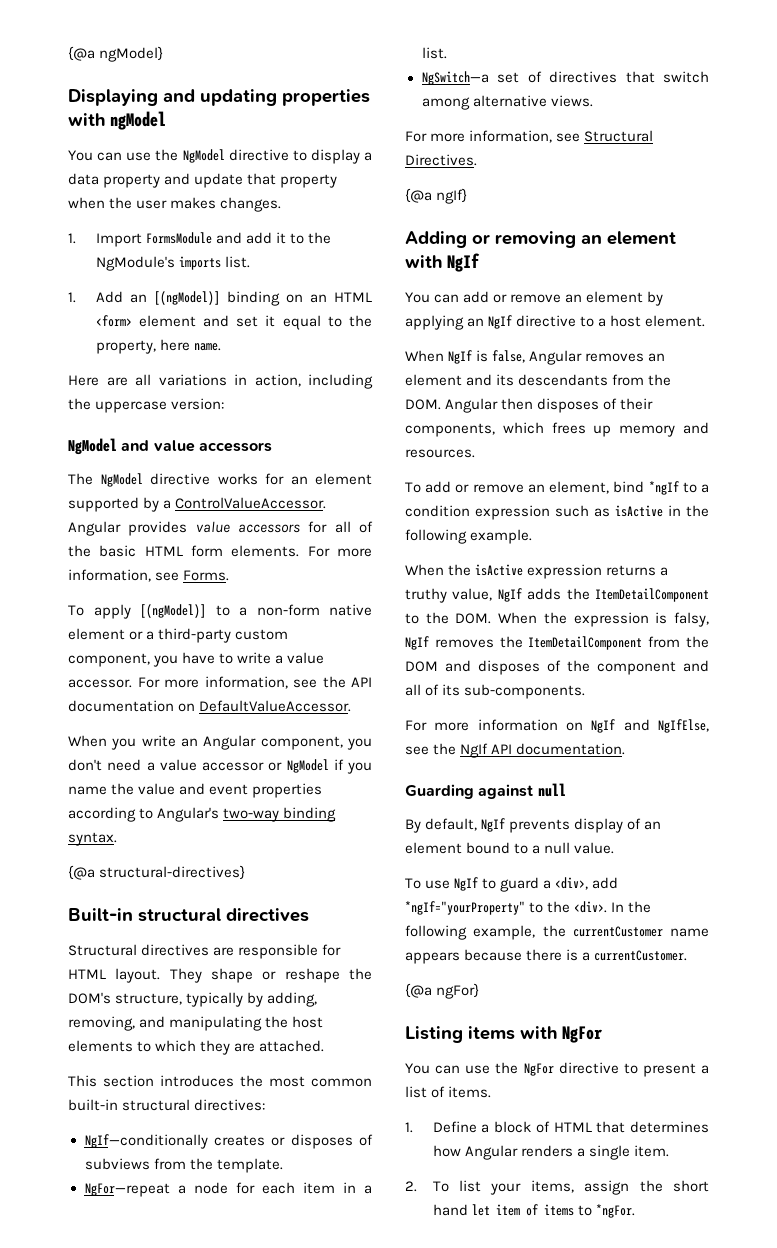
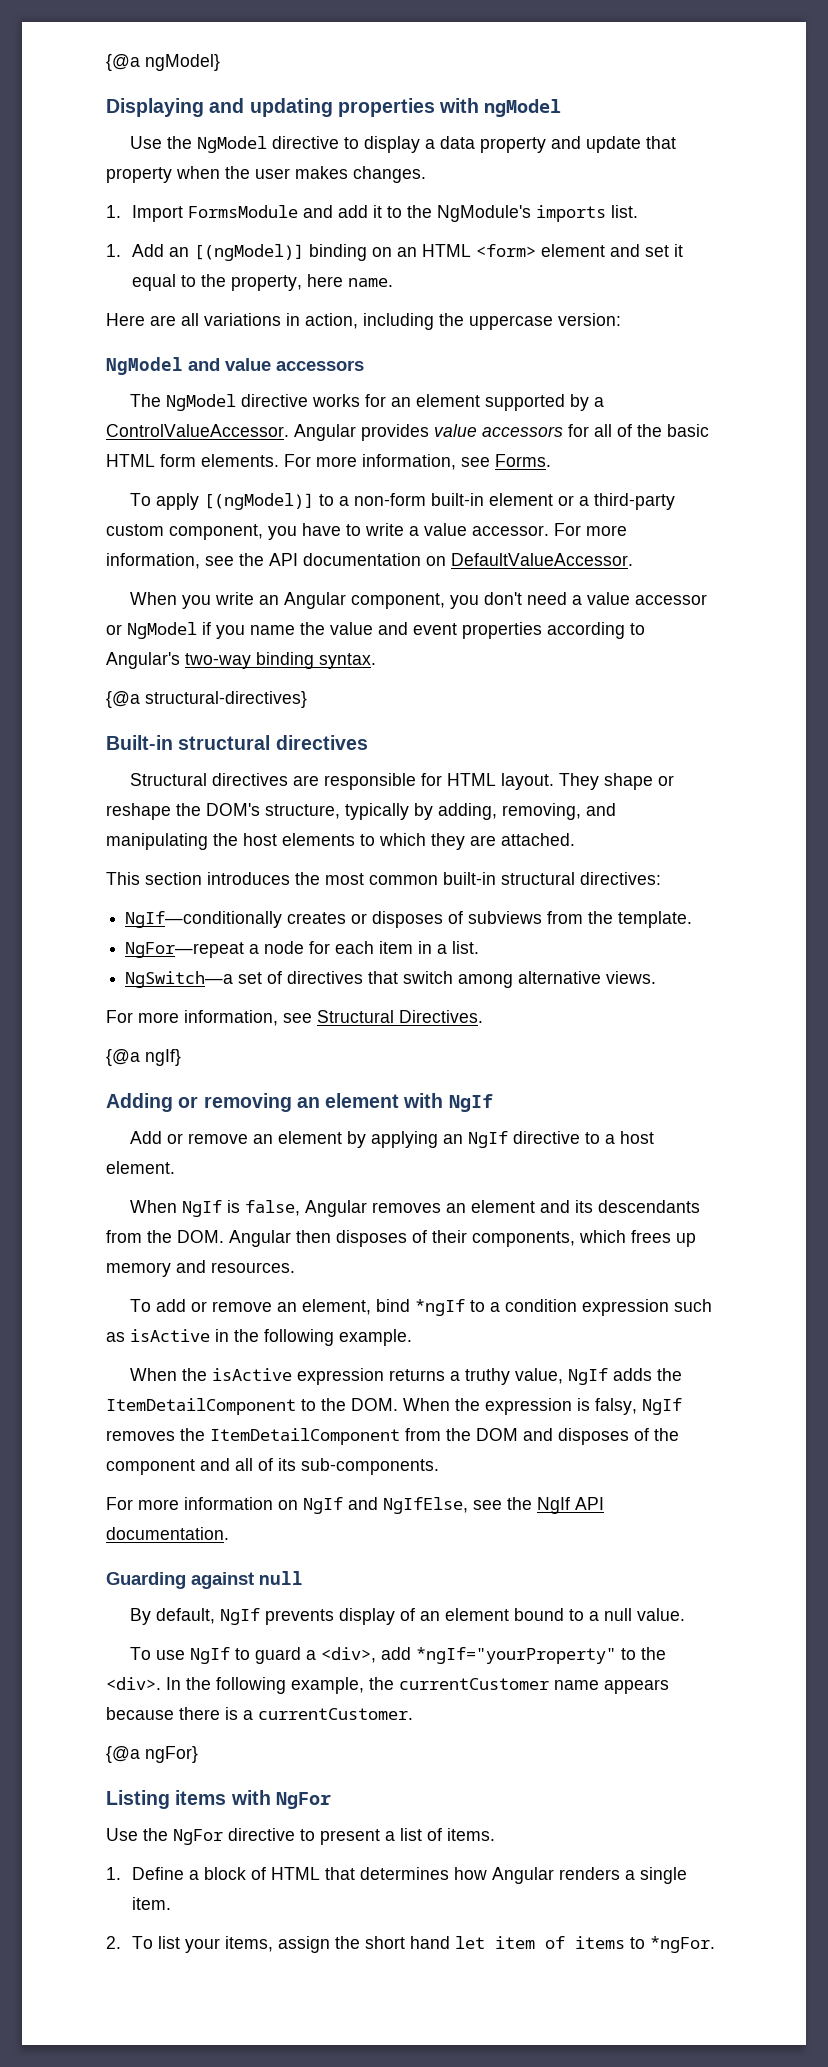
[68,150,152,161] You can use -> [130,136,163,149] Use
[329,604,372,616] native -> [431,493,485,506] built-in
[405,291,490,303] You can add -> [130,1131,163,1144] Add
[405,1063,491,1074] You can use -> [106,1828,138,1841] Use

